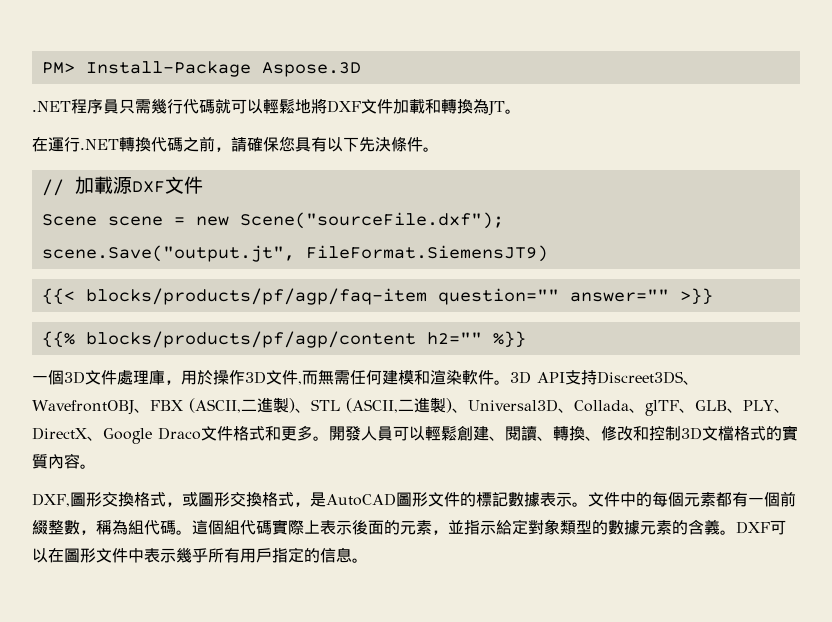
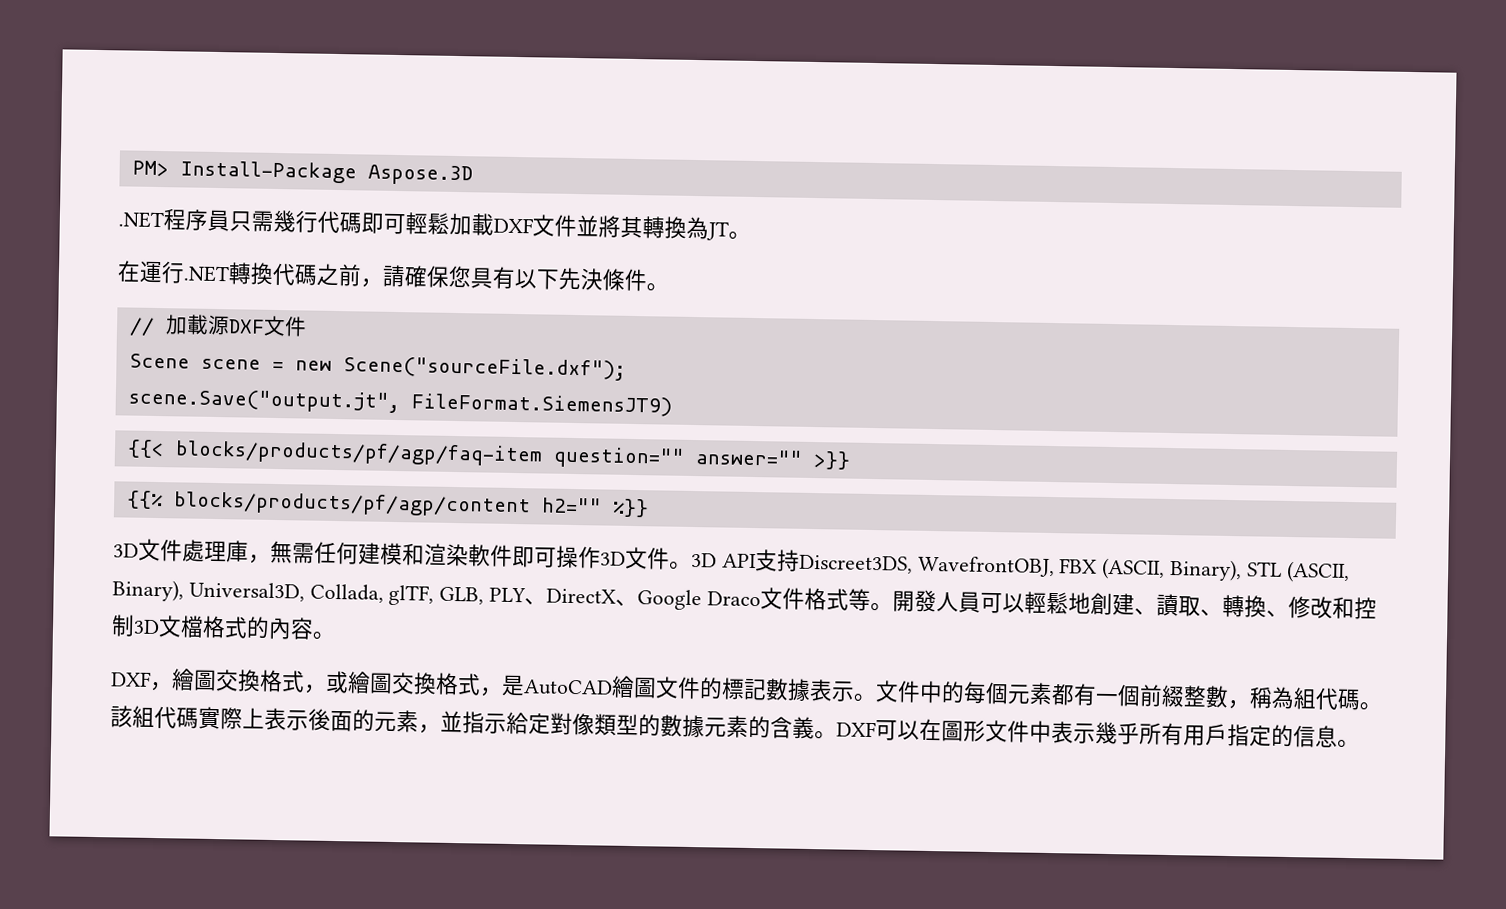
[215,98,441,114] 就可以輕鬆地將DXF文件加載和 -> [361,212,643,239] 即可輕鬆加載DXF文件並將其
[32,370,64,385] 一個 -> (649, 508) none
[181,370,318,385] 用於操作3D文件,而 -> (271, 559) none
[494,370,699,385] [32,397,743,416] 。3D API支持Discreet3DS、WavefrontOBJ、FBX (ASCII,二進製)、STL (ASCII,二進製)、Universal3D、Collada、glTF、GLB、 -> [512,545,1350,584] [112,579,485,606] 即可操作3D文件。3D API支持Discreet3DS, WavefrontOBJ, FBX (ASCII, Binary), STL (ASCII, Binary), Universal3D, Collada, glTF, GLB,
[265,425,313,441] 和更多 -> [847,588,871,611] 等
[457,426,537,441] 創建、閱讀 -> [1067,592,1201,617] 地創建、讀取
[782,425,798,441] [32,454,48,469] 實質 -> (270, 627) none
[32,492,102,507] DXF,圖形 -> [111,668,217,692] DXF，繪圖
[197,492,230,507] 圖形 -> [347,671,393,694] 繪圖
[395,492,428,507] 圖形 -> [611,675,657,699] 繪圖
[192,519,224,535] 這個 -> [110,705,133,728] 該
[544,519,560,535] 象 -> [572,713,595,736] 像

